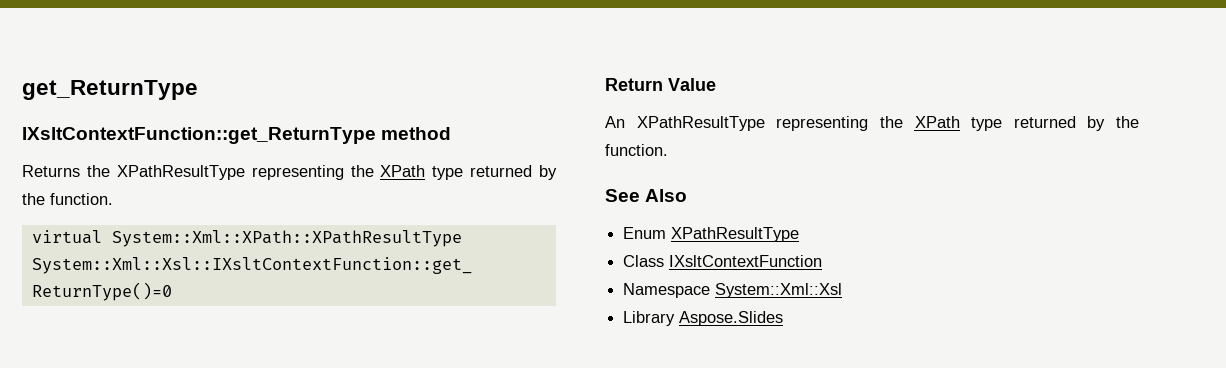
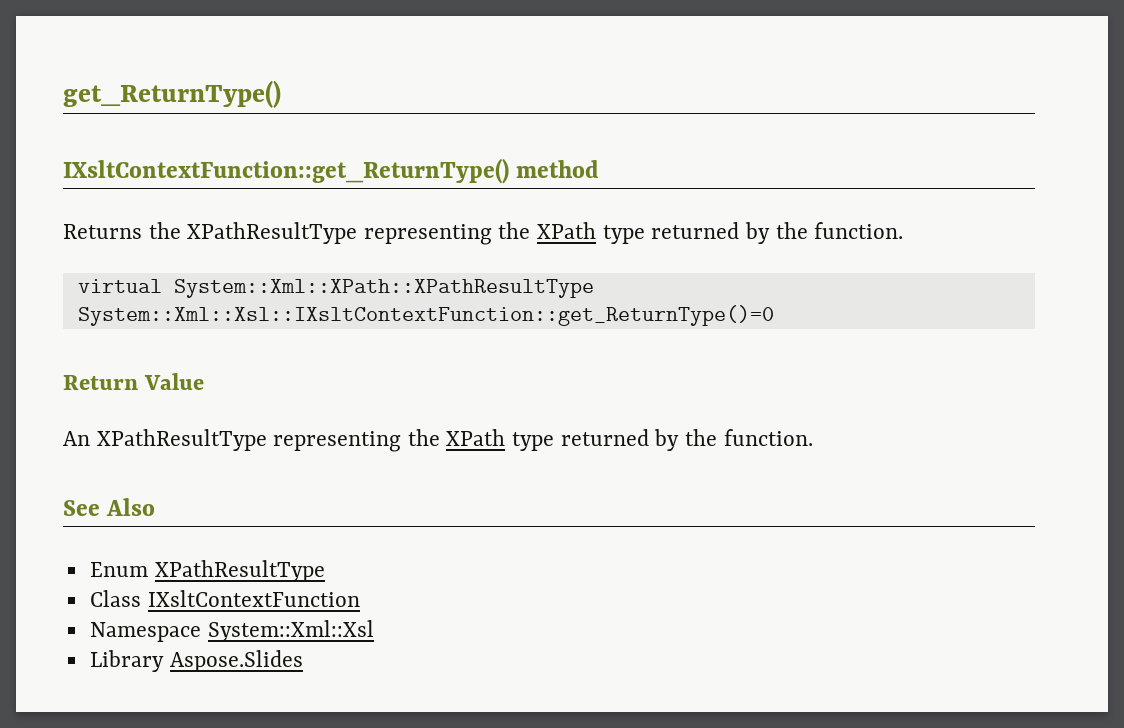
[22,80,198,100] [22,127,376,144] get_ReturnType // IXsltContextFunction::get_ReturnType -> [63,80,281,108] [63,158,509,184] get_ReturnType() // IXsltContextFunction::get_ReturnType()

